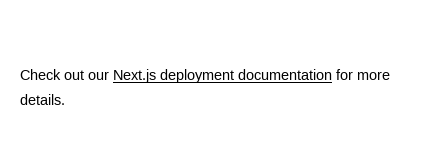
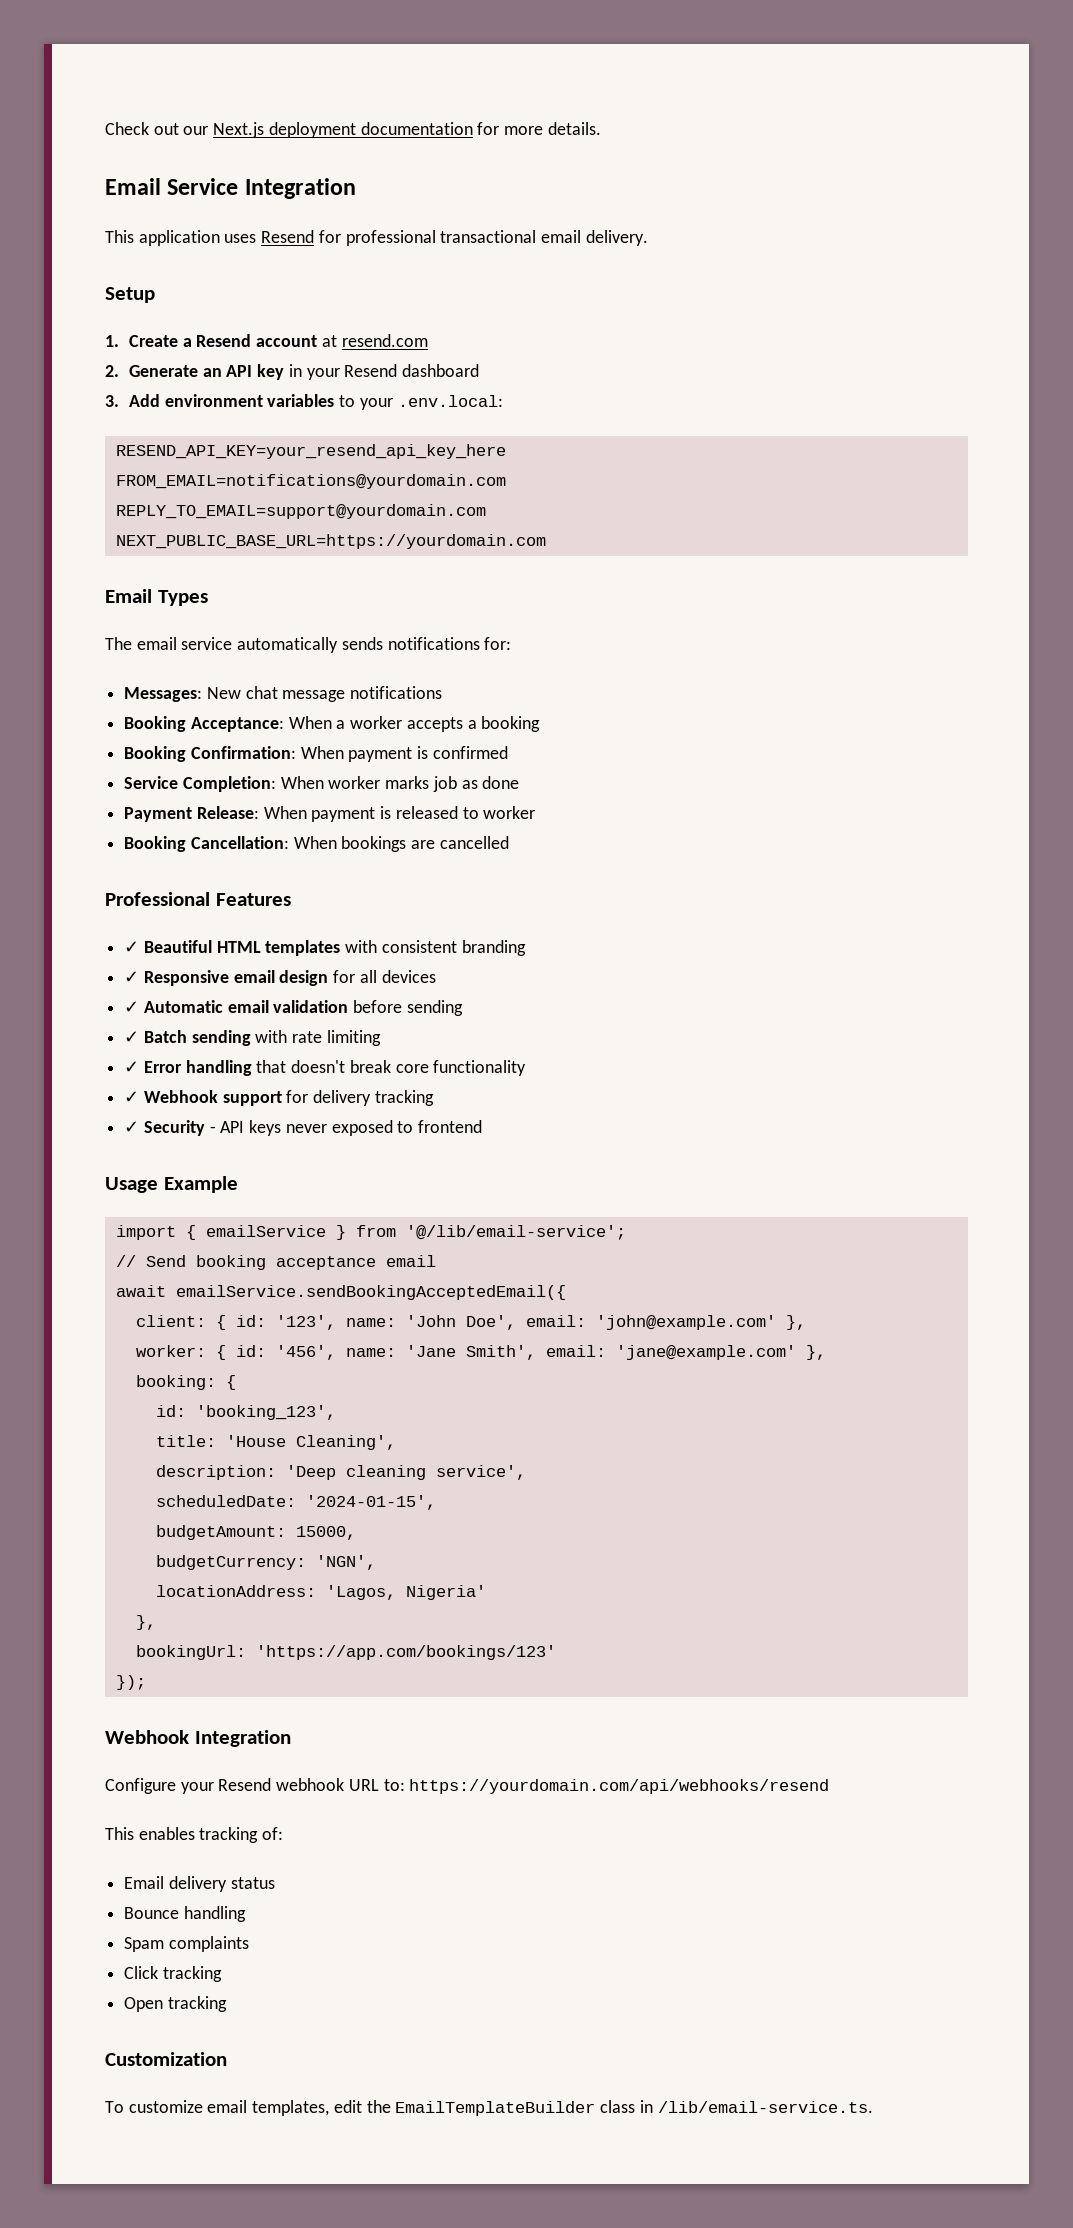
(65, 99) none -> [105,178,356,199] [105,230,648,246] [105,287,155,303] [105,334,428,347] [105,364,480,380] [105,394,503,410] [115,444,506,459] [115,474,506,489] [115,504,486,519] [115,534,546,549] [105,589,208,606] [105,637,512,653] [124,686,443,702] [124,716,541,732] [124,746,508,762] [124,776,520,792] [124,806,536,822] [124,836,509,852] [105,892,291,906] [124,940,526,956] [124,970,436,986] [124,1000,463,1016] [124,1030,381,1046] [124,1060,527,1076] [124,1090,434,1106] [124,1120,483,1136] [105,1176,238,1193] [115,1225,626,1240] [115,1255,436,1270] [115,1285,566,1300] [135,1315,806,1330] [135,1345,826,1360] [135,1375,236,1390] [155,1405,336,1420] [155,1435,396,1450] [155,1465,526,1480] [155,1495,436,1510] [155,1525,356,1540] [155,1555,376,1570] [155,1585,486,1600] [135,1615,156,1630] [135,1645,556,1660] [115,1675,146,1690] [105,1730,291,1747] [105,1778,830,1794] [105,1827,284,1843] [124,1876,275,1892] [124,1906,246,1922] [124,1936,249,1952] [124,1966,222,1982] [124,1996,227,2012] [105,2052,227,2066] [105,2100,873,2116] // Email Service Integration // This application uses Resend for professional transactional email delivery. // Setup // 1. Create a Resend account at resend.com // 2. Generate an API key in your Resend dashboard // 3. Add environment variables to your .env.local: // RESEND_API_KEY=your_resend_api_key_here // FROM_EMAIL=notifications@yourdomain.com // REPLY_TO_EMAIL=support@yourdomain.com // NEXT_PUBLIC_BASE_URL=https://yourdomain.com // Email Types // The email service automatically sends notifications for: // Messages: New chat message notifications // Booking Acceptance: When a worker accepts a booking // Booking Confirmation: When payment is confirmed // Service Completion: When worker marks job as done // Payment Release: When payment is released to worker // Booking Cancellation: When bookings are cancelled // Professional Features // ✓ Beautiful HTML templates with consistent branding // ✓ Responsive email design for all devices // ✓ Automatic email validation before sending // ✓ Batch sending with rate limiting // ✓ Error handling that doesn't break core functionality // ✓ Webhook support for delivery tracking // ✓ Security - API keys never exposed to frontend // Usage Example // import { emailService } from '@/lib/email-service'; // // Send booking acceptance email // await emailService.sendBookingAcceptedEmail({ // client: { id: '123', name: 'John Doe', email: 'john@example.com' }, // worker: { id: '456', name: 'Jane Smith', email: 'jane@example.com' }, // booking: { // id: 'booking_123', // title: 'House Cleaning', // description: 'Deep cleaning service', // scheduledDate: '2024-01-15', // budgetAmount: 15000, // budgetCurrency: 'NGN', // locationAddress: 'Lagos, Nigeria' // }, // bookingUrl: 'https://app.com/bookings/123' // }); // Webhook Integration // Configure your Resend webhook URL to: https://yourdomain.com/api/webhooks/resend // This enables tracking of: // Email delivery status // Bounce handling // Spam complaints // Click tracking // Open tracking // Customization // To customize email templates, edit the EmailTemplateBuilder class in /lib/email-service.ts.

